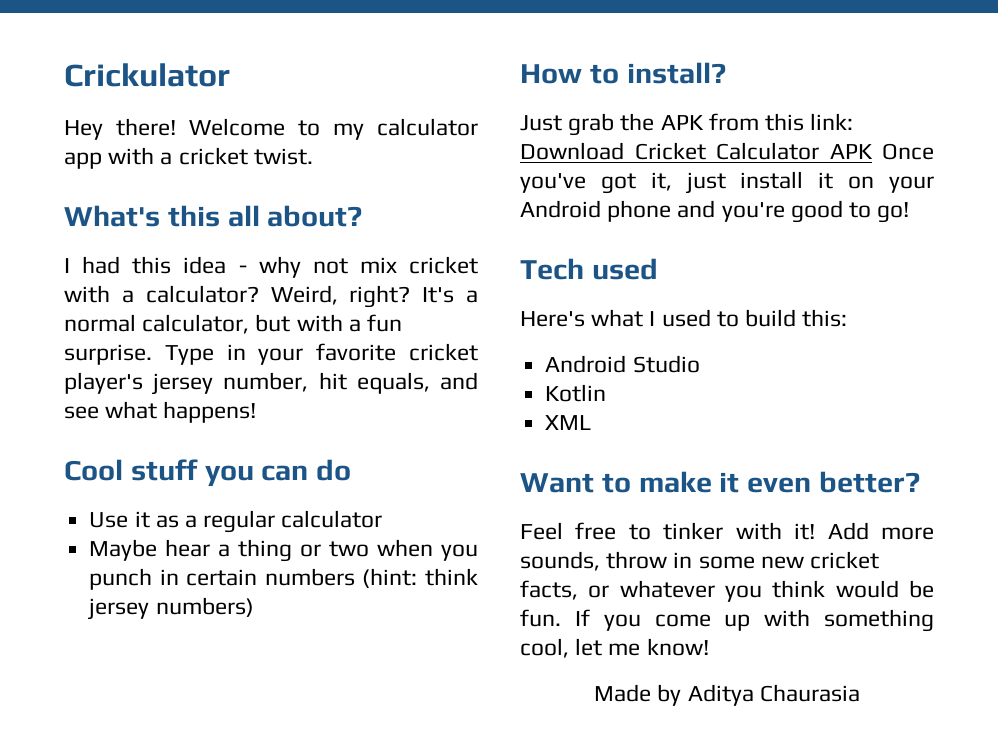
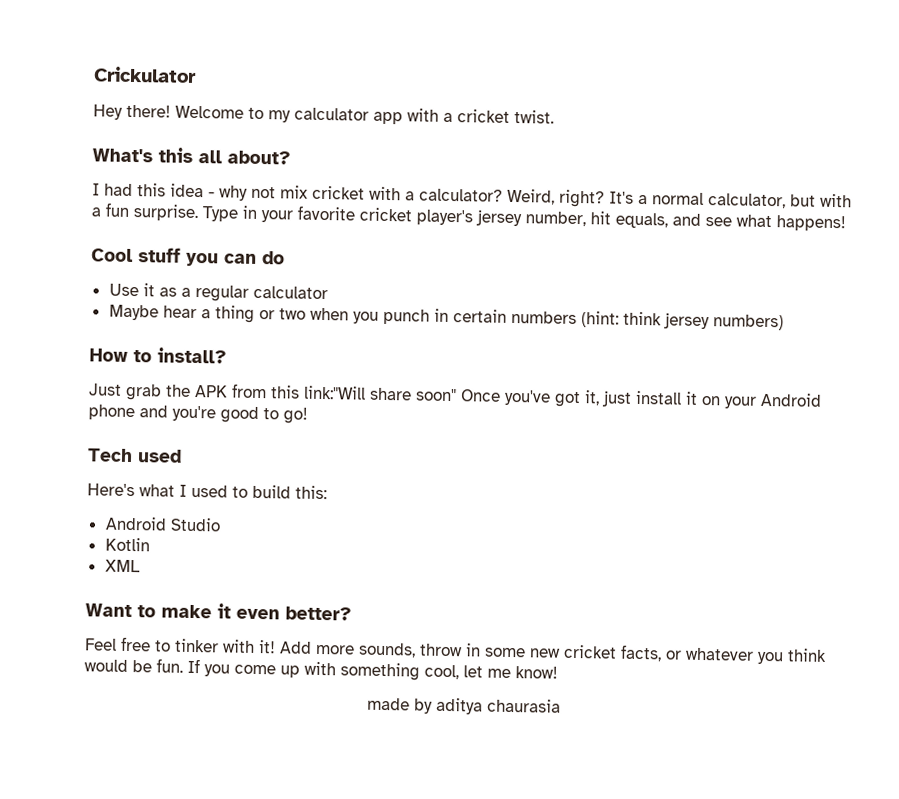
[810,113,854,130] [520,142,873,160] link: Download Cricket Calculator APK -> [303,385,457,402] link:"Will share soon"
[594,684,860,706] Made by Aditya Chaurasia -> [367,697,561,715] made by aditya chaurasia

